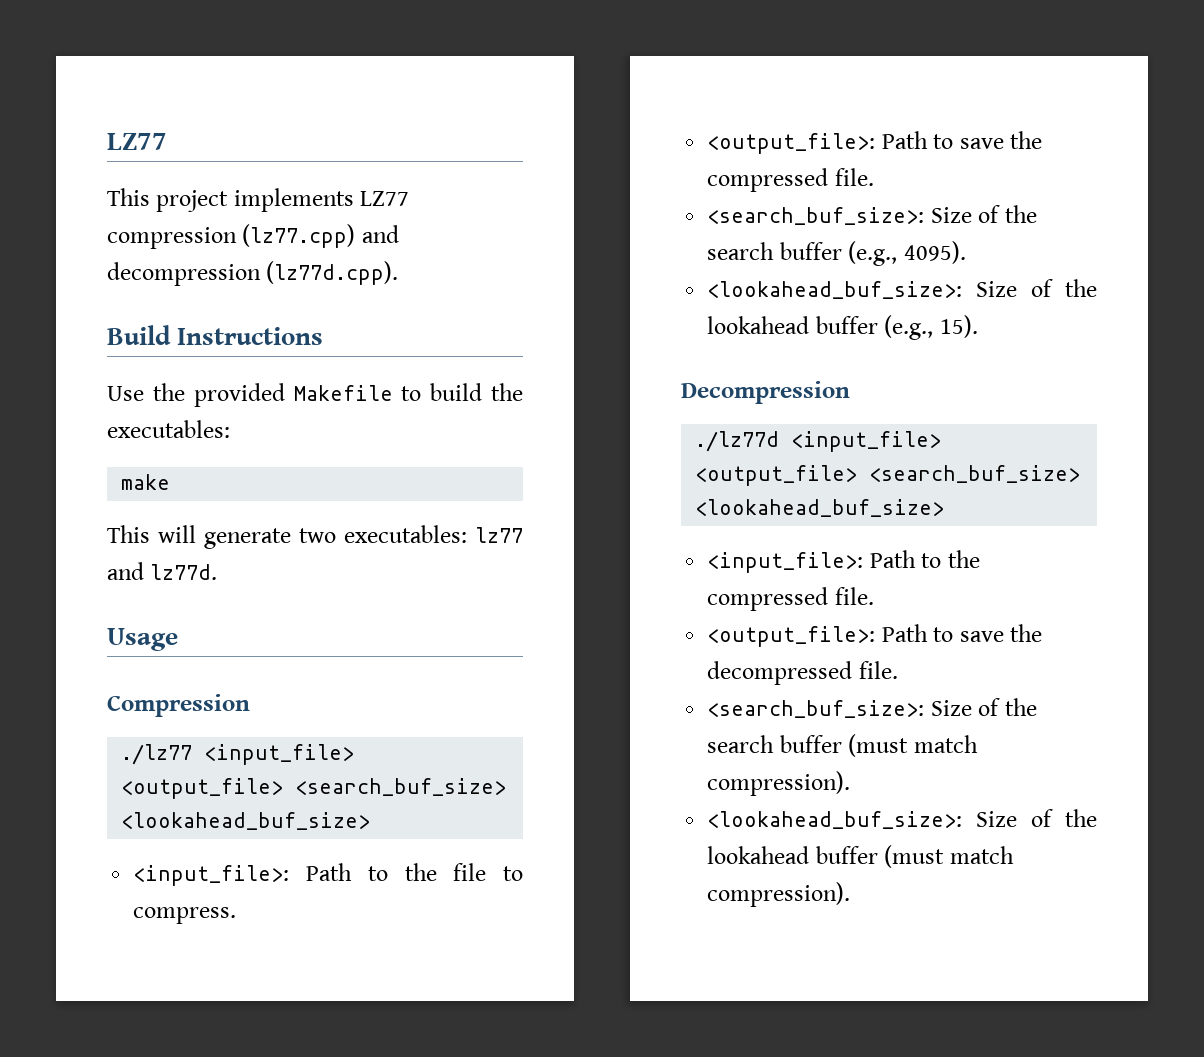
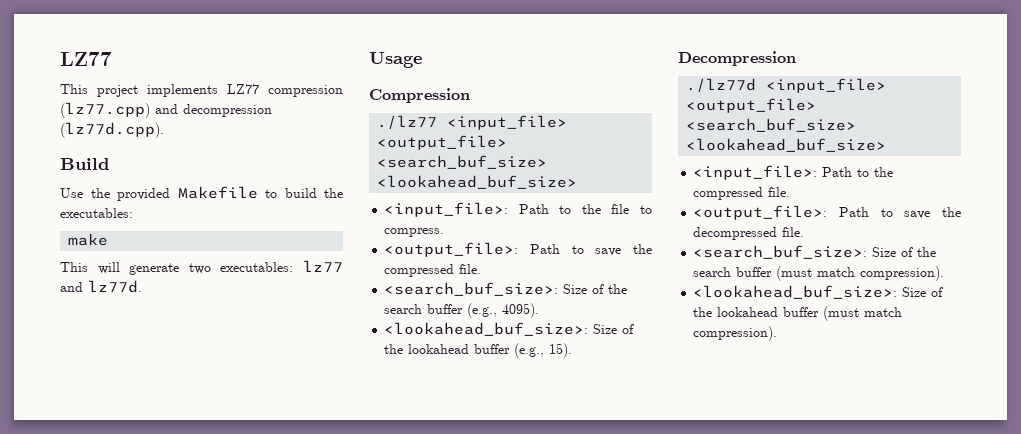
[177,327,324,345] Instructions -> (109, 164) none

